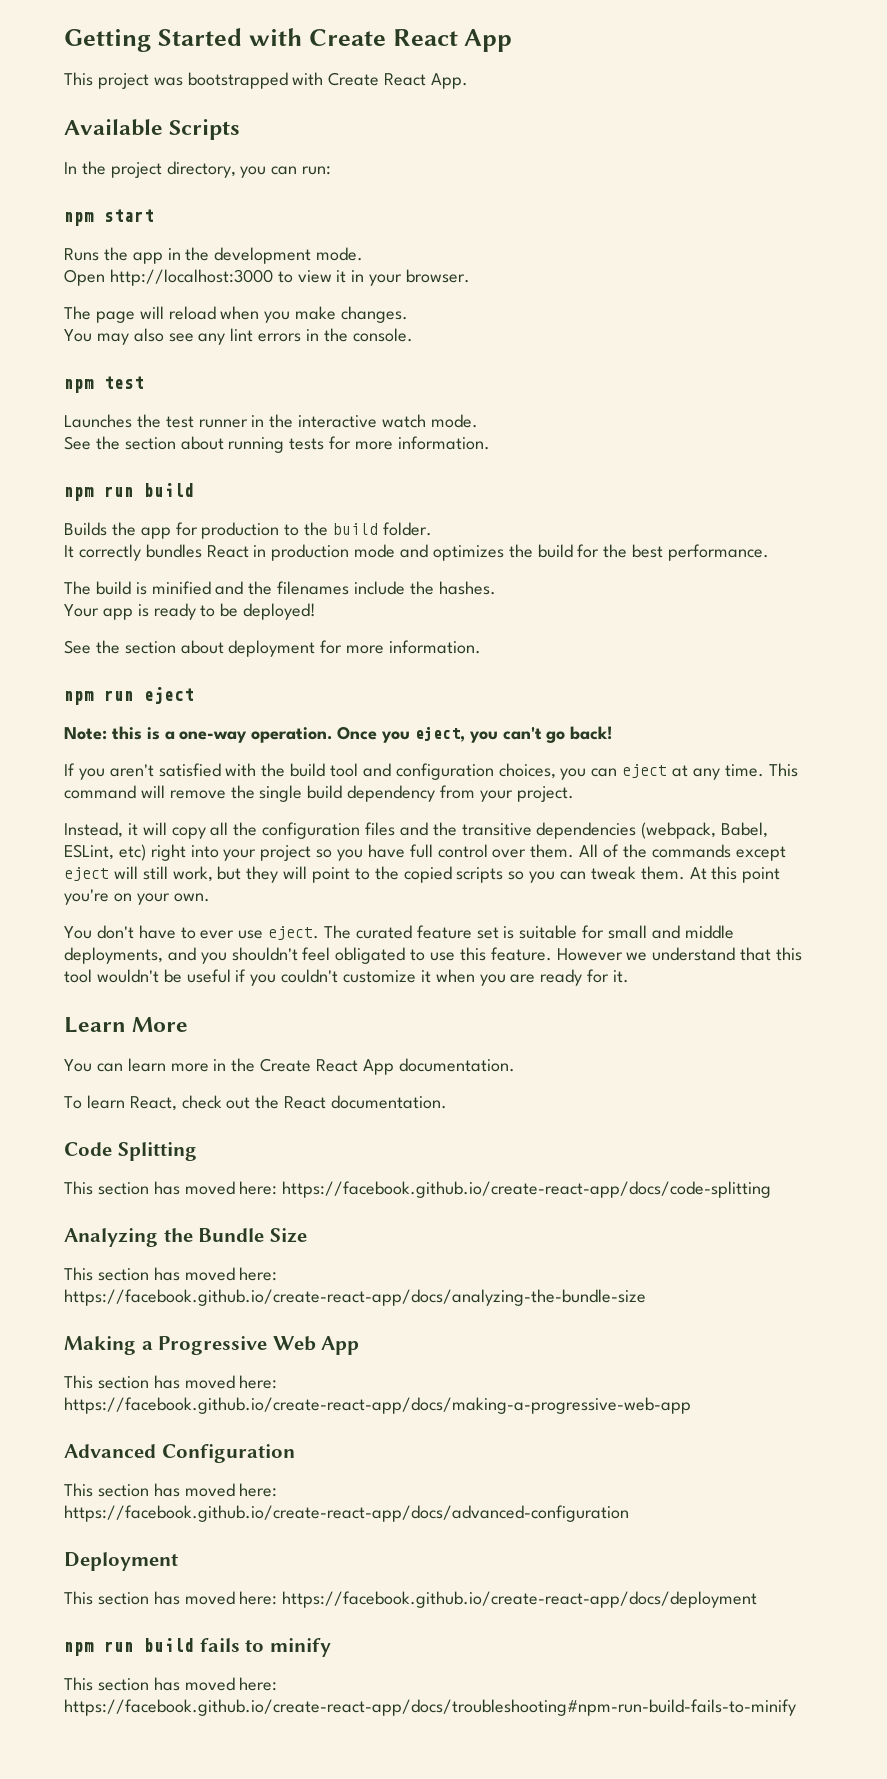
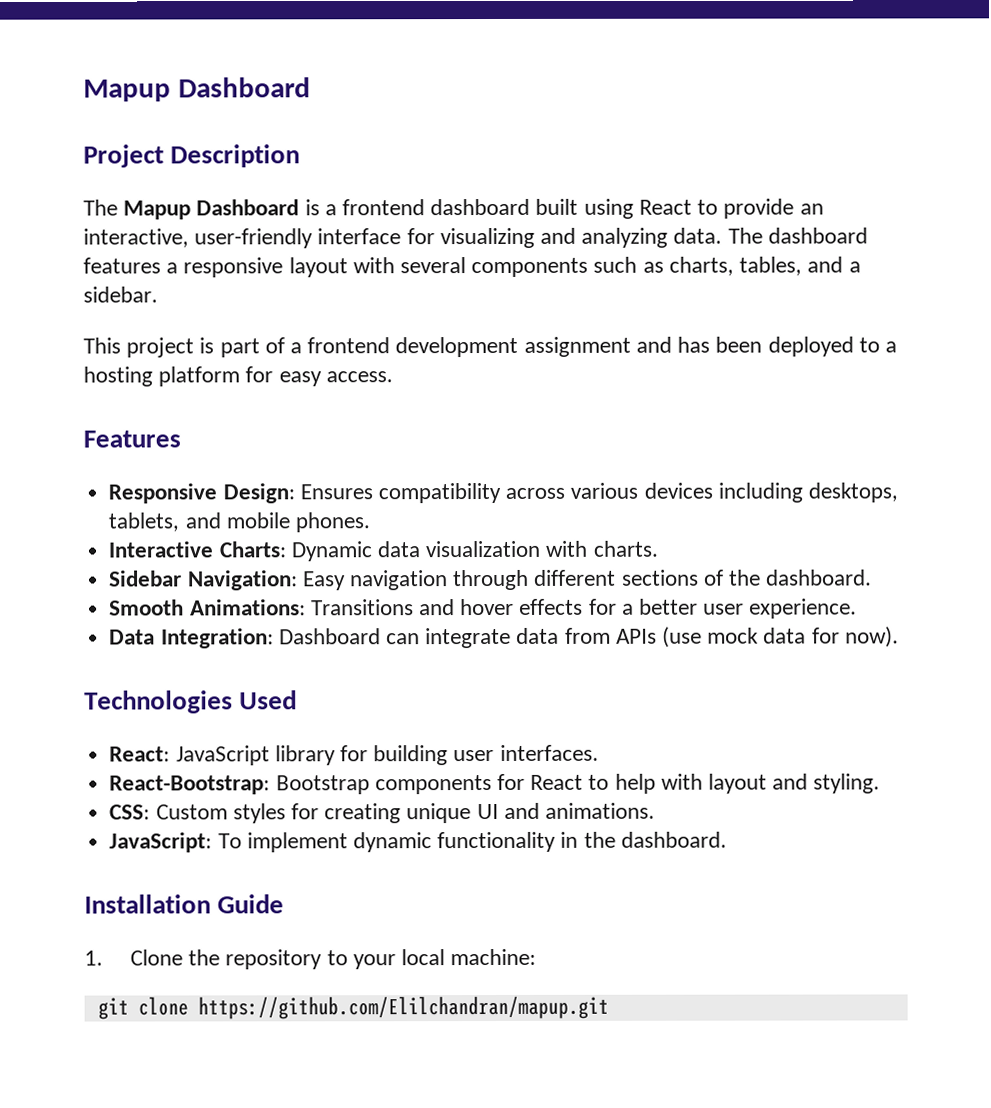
[64,28,513,52] [64,72,469,89] [64,119,241,140] [64,161,332,178] [64,209,154,226] [64,247,364,264] [64,269,471,286] [64,306,409,323] [64,328,413,345] [64,376,144,393] [64,414,478,428] [64,436,490,453] [64,483,194,501] [64,522,432,539] [64,544,770,561] [64,581,496,595] [64,603,317,620] [64,640,482,657] [64,687,194,705] [64,726,613,743] [64,763,798,780] [64,785,574,802] [64,822,769,839] [64,844,786,861] [64,866,781,883] [64,889,210,905] [64,925,734,940] [64,947,803,964] [64,969,630,986] [64,1017,189,1033] [64,1058,515,1075] [64,1095,448,1111] [64,1142,197,1161] [64,1181,772,1198] [64,1228,307,1247] [64,1267,278,1281] [64,1289,646,1306] [64,1336,360,1355] [64,1375,278,1389] [64,1397,691,1414] [64,1444,295,1463] [64,1483,278,1497] [64,1505,629,1522] [64,1552,178,1571] [64,1591,758,1608] [64,1638,331,1657] [64,1677,278,1691] [64,1699,796,1716] Getting Started with Create React App // This project was bootstrapped with Create React App. // Available Scripts // In the project directory, you can run: // npm start // Runs the app in the development mode. // Open http://localhost:3000 to view it in your browser. // The page will reload when you make changes. // You may also see any lint errors in the console. // npm test // Launches the test runner in the interactive watch mode. // See the section about running tests for more information. // npm run build // Builds the app for production to the build folder. // It correctly bundles React in production mode and optimizes the build for the best performance. // The build is minified and the filenames include the hashes. // Your app is ready to be deployed! // See the section about deployment for more information. // npm run eject // Note: this is a one-way operation. Once you eject, you can't go back! // If you aren't satisfied with the build tool and configuration choices, you can eject at any time. This command will remove the single build dependency from your project. // Instead, it will copy all the configuration files and the transitive dependencies (webpack, Babel, ESLint, etc) right into your project so you have full control over them. All of the commands except eject will still work, but they will point to the copied scripts so you can tweak them. At this point you're on your own. // You don't have to ever use eject. The curated feature set is suitable for small and middle deployments, and you shouldn't feel obligated to use this feature. However we understand that this tool wouldn't be useful if you couldn't customize it when you are ready for it. // Learn More // You can learn more in the Create React App documentation. // To learn React, check out the React documentation. // Code Splitting // This section has moved here: https://facebook.github.io/create-react-app/docs/code-splitting // Analyzing the Bundle Size // This section has moved here: https://facebook.github.io/create-react-app/docs/analyzing-the-bundle-size // Making a Progressive Web App // This section has moved here: https://facebook.github.io/create-react-app/docs/making-a-progressive-web-app // Advanced Configuration // This section has moved here: https://facebook.github.io/create-react-app/docs/advanced-configuration // Deployment // This section has moved here: https://facebook.github.io/create-react-app/docs/deployment // npm run build fails to minify // This section has moved here: https://facebook.github.io/create-react-app/docs/troubleshooting#npm-run-build-fails-to-minify -> [83,77,311,102] [83,144,301,168] [83,198,824,220] [83,227,868,249] [83,256,861,278] [83,286,158,303] [83,336,897,358] [83,366,393,387] [83,430,181,448] [108,482,898,504] [108,512,370,533] [108,540,659,562] [109,569,873,591] [109,598,858,619] [109,626,899,649] [84,690,298,714] [109,744,599,766] [109,773,881,795] [109,802,655,824] [109,831,727,853] [84,894,285,914] [84,948,537,970] [97,995,609,1020] Mapup Dashboard // Project Description // The Mapup Dashboard is a frontend dashboard built using React to provide an interactive, user-friendly interface for visualizing and analyzing data. The dashboard features a responsive layout with several components such as charts, tables, and a sidebar. // This project is part of a frontend development assignment and has been deployed to a hosting platform for easy access. // Features // Responsive Design: Ensures compatibility across various devices including desktops, tablets, and mobile phones. // Interactive Charts: Dynamic data visualization with charts. // Sidebar Navigation: Easy navigation through different sections of the dashboard. // Smooth Animations: Transitions and hover effects for a better user experience. // Data Integration: Dashboard can integrate data from APIs (use mock data for now). // Technologies Used // React: JavaScript library for building user interfaces. // React-Bootstrap: Bootstrap components for React to help with layout and styling. // CSS: Custom styles for creating unique UI and animations. // JavaScript: To implement dynamic functionality in the dashboard. // Installation Guide // 1. Clone the repository to your local machine: // git clone https://github.com/Elilchandran/mapup.git

